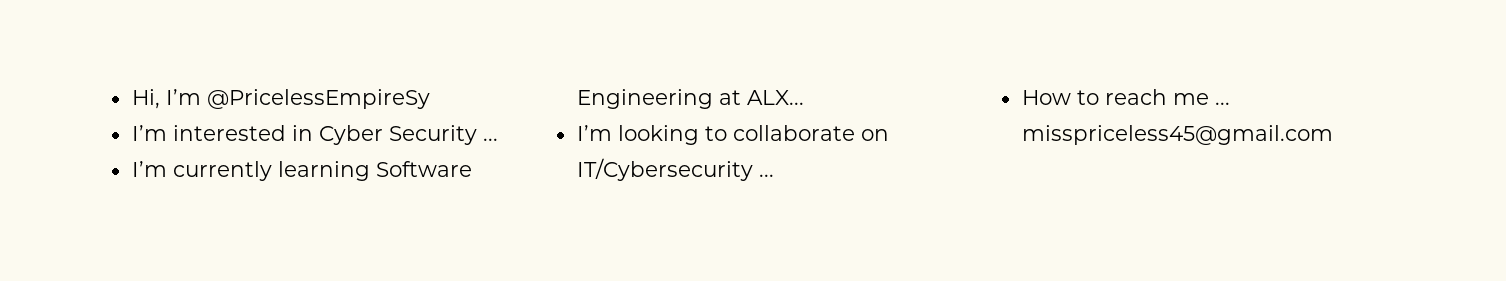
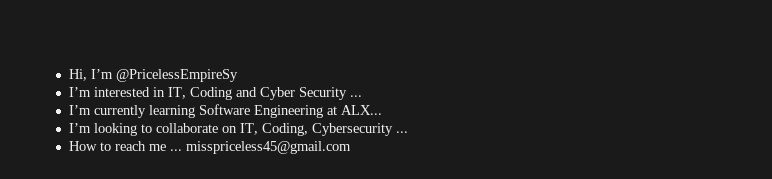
(313, 133) none -> [167,87,257,100] IT, Coding and
[576,158,753,181] IT/Cybersecurity -> [239,123,393,136] IT, Coding, Cybersecurity

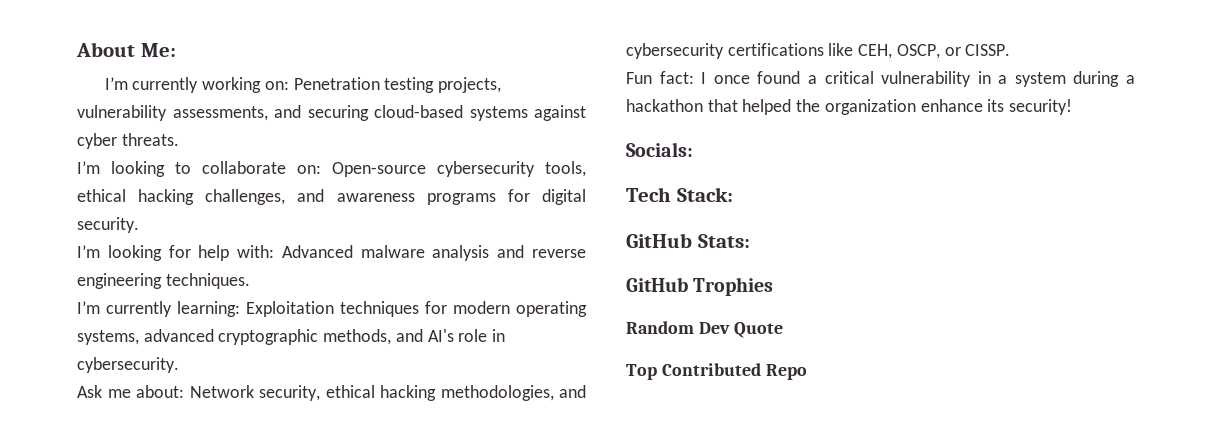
[68,69,238,82] [68,87,362,100] [68,104,382,118] [68,123,408,136] [68,141,351,154] Hi, I’m @PricelessEmpireSy // I’m interested in IT, Coding and Cyber Security ... // I’m currently learning Software Engineering at ALX... // I’m looking to collaborate on IT, Coding, Cybersecurity ... // How to reach me ... misspriceless45@gmail.com -> [76,42,176,57] [104,77,501,93] [77,105,586,121] [77,133,179,149] [77,161,586,177] [77,189,586,205] [77,217,139,233] [77,245,586,261] [77,273,250,289] [77,301,587,317] [77,329,506,345] [77,357,179,373] [77,385,586,401] [626,43,1011,59] [626,71,1135,87] [626,99,1073,115] [626,142,693,157] [626,187,733,202] [626,233,750,248] [626,277,774,296] [626,321,783,338] [626,363,807,380] About Me: // I’m currently working on: Penetration testing projects, vulnerability assessments, and securing cloud-based systems against cyber threats. // I’m looking to collaborate on: Open-source cybersecurity tools, ethical hacking challenges, and awareness programs for digital security. // I’m looking for help with: Advanced malware analysis and reverse engineering techniques. // I’m currently learning: Exploitation techniques for modern operating systems, advanced cryptographic methods, and AI's role in cybersecurity. // Ask me about: Network security, ethical hacking methodologies, and cybersecurity certifications like CEH, OSCP, or CISSP. // Fun fact: I once found a critical vulnerability in a system during a hackathon that helped the organization enhance its security! // Socials: // Tech Stack: // GitHub Stats: // GitHub Trophies // Random Dev Quote // Top Contributed Repo

